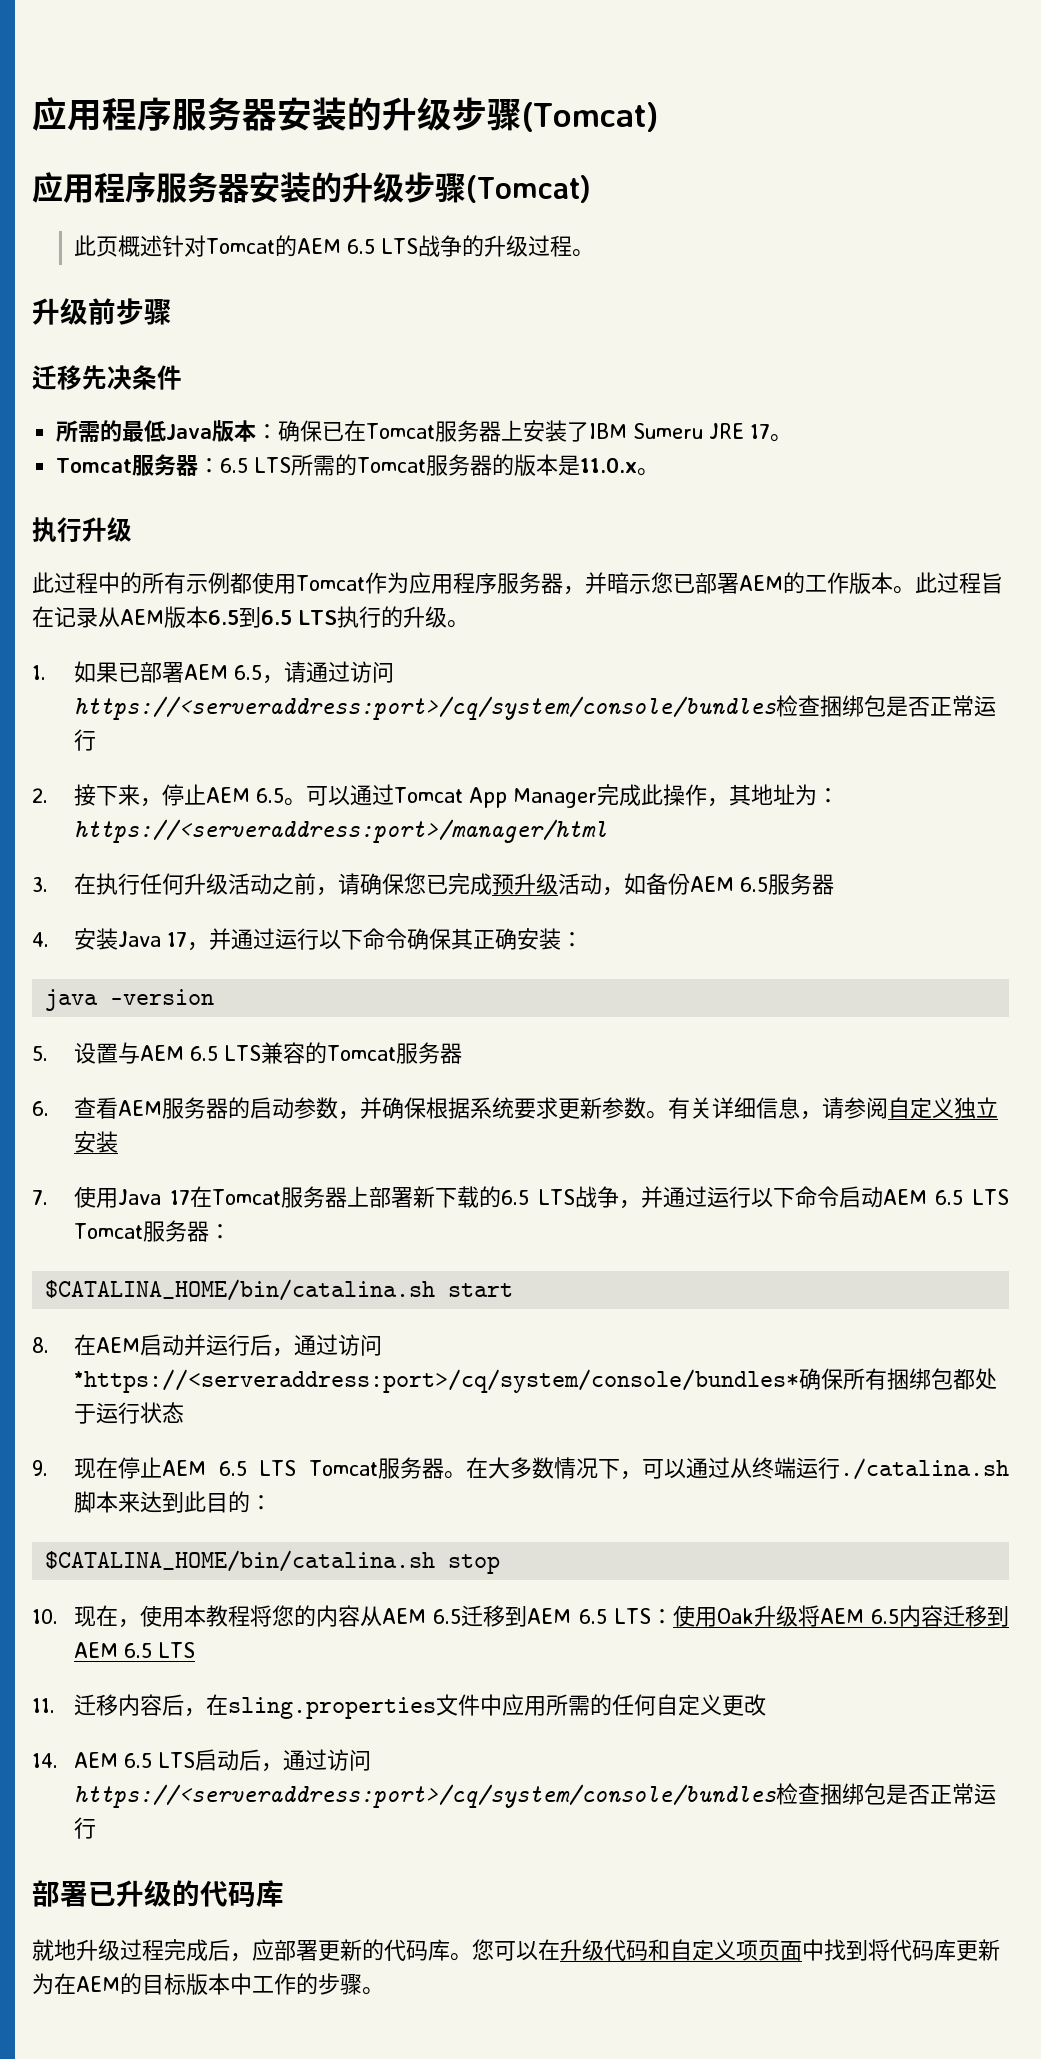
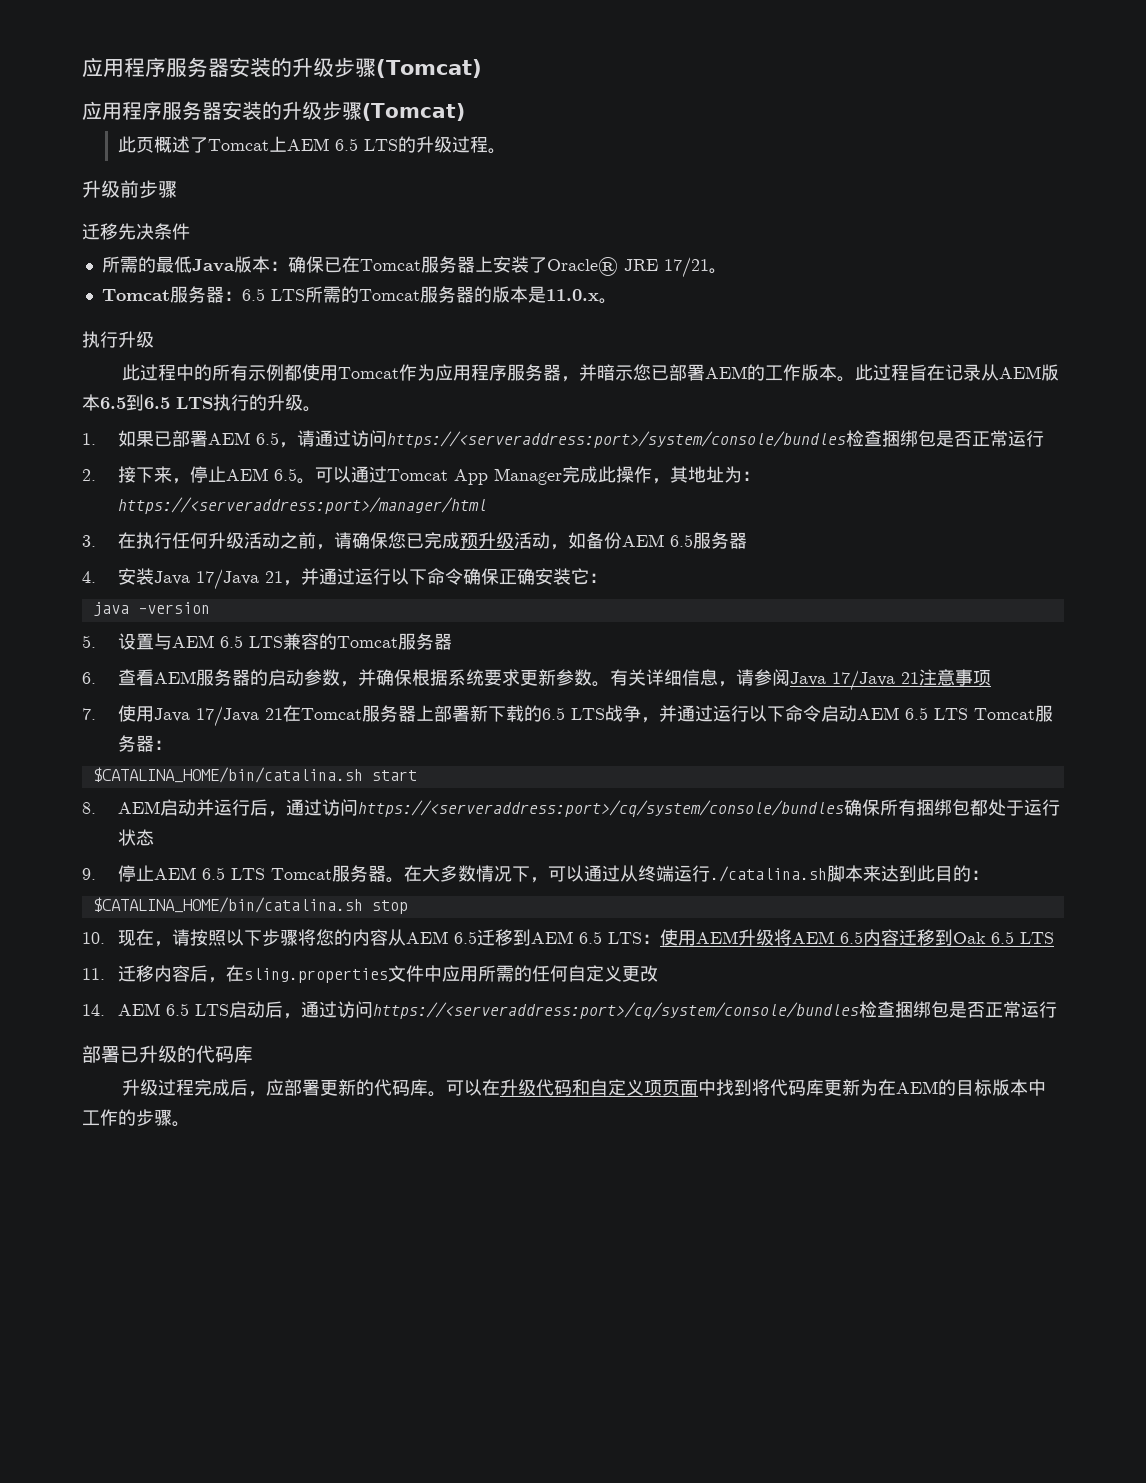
[162,235,463,257] 针对Tomcat的AEM 6.5 LTS战争 -> [189,136,398,153] 了Tomcat上AEM 6.5 LTS
[589,423,771,439] IBM Sumeru JRE 17 -> [546,257,709,278] Oracle® JRE 17/21
[74,696,777,720] https://<serveraddress:port>/cq/system/console/bundles -> [386,431,846,448] https://<serveraddress:port>/system/console/bundles
[167,932,188,947] 17 -> [195,569,283,590] 17/Java 21
[451,928,474,950] 其 -> (499, 576) none
(562, 939) none -> [570,568,589,585] 它
[888,1097,999,1119] [74,1131,119,1153] 自定义独立安装 -> [789,669,991,691] Java 17/Java 21注意事项
[169,1190,190,1205] 17 -> [195,706,283,727] 17/Java 21
[74,1334,97,1355] 在 -> (96, 808) none
[74,1369,800,1393] *https://<serveraddress:port>/cq/system/console/bundles* -> [357,800,844,817] https://<serveraddress:port>/cq/system/console/bundles
[74,1457,119,1479] 现在 -> (96, 874) none
[140,1605,251,1627] 使用本教程 -> [171,929,298,946] 请按照以下步骤
[716,1608,754,1624] Oak -> [695,931,738,944] AEM
[74,1642,119,1658] AEM -> [952,932,986,944] Oak
[32,1939,76,1961] 就地 -> (253, 1054) none
[472,1939,494,1960] 您 -> (447, 1094) none

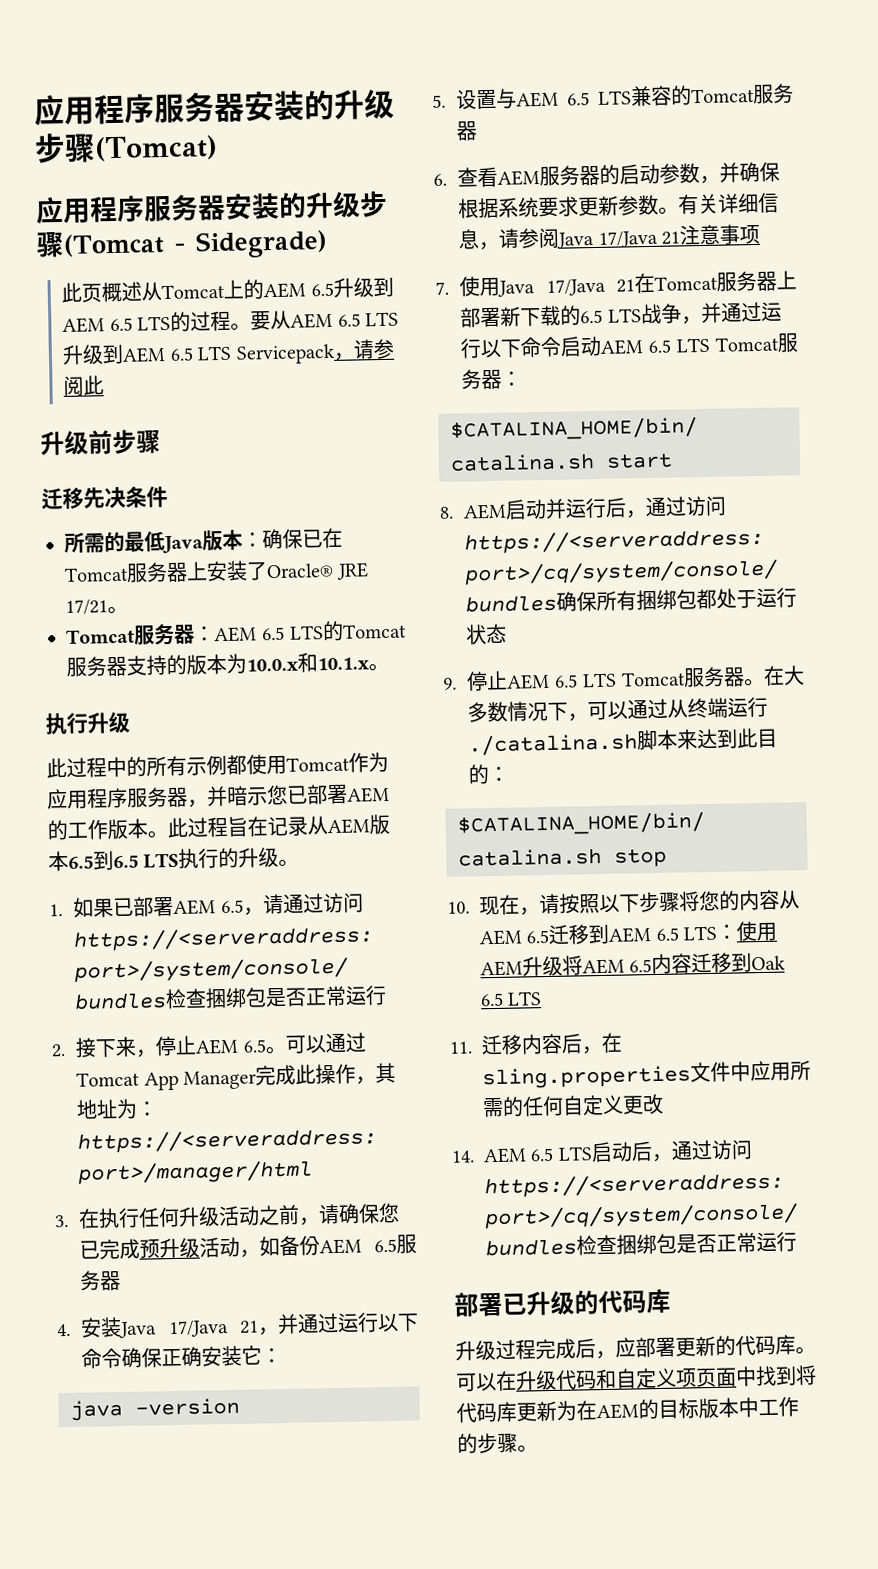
[362,103,465,121] (Tomcat) -> [63,230,328,259] (Tomcat - Sidegrade)
[189,136,452,153] 了Tomcat上AEM 6.5 LTS的升级 -> [141,277,394,301] [62,311,192,333] 从Tomcat上的AEM 6.5升级到AEM 6.5 LTS的
(506, 151) none -> [250,310,399,331] [62,338,395,365] [63,375,105,396] 要从AEM 6.5 LTS升级到AEM 6.5 LTS Servicepack，请参阅此
[241,286,599,303] 6.5 LTS所需的Tomcat服务器的版本是11.0.x -> [214,620,407,643] [66,652,370,677] AEM 6.5 LTS的Tomcat服务器支持的版本为10.0.x和10.1.x

